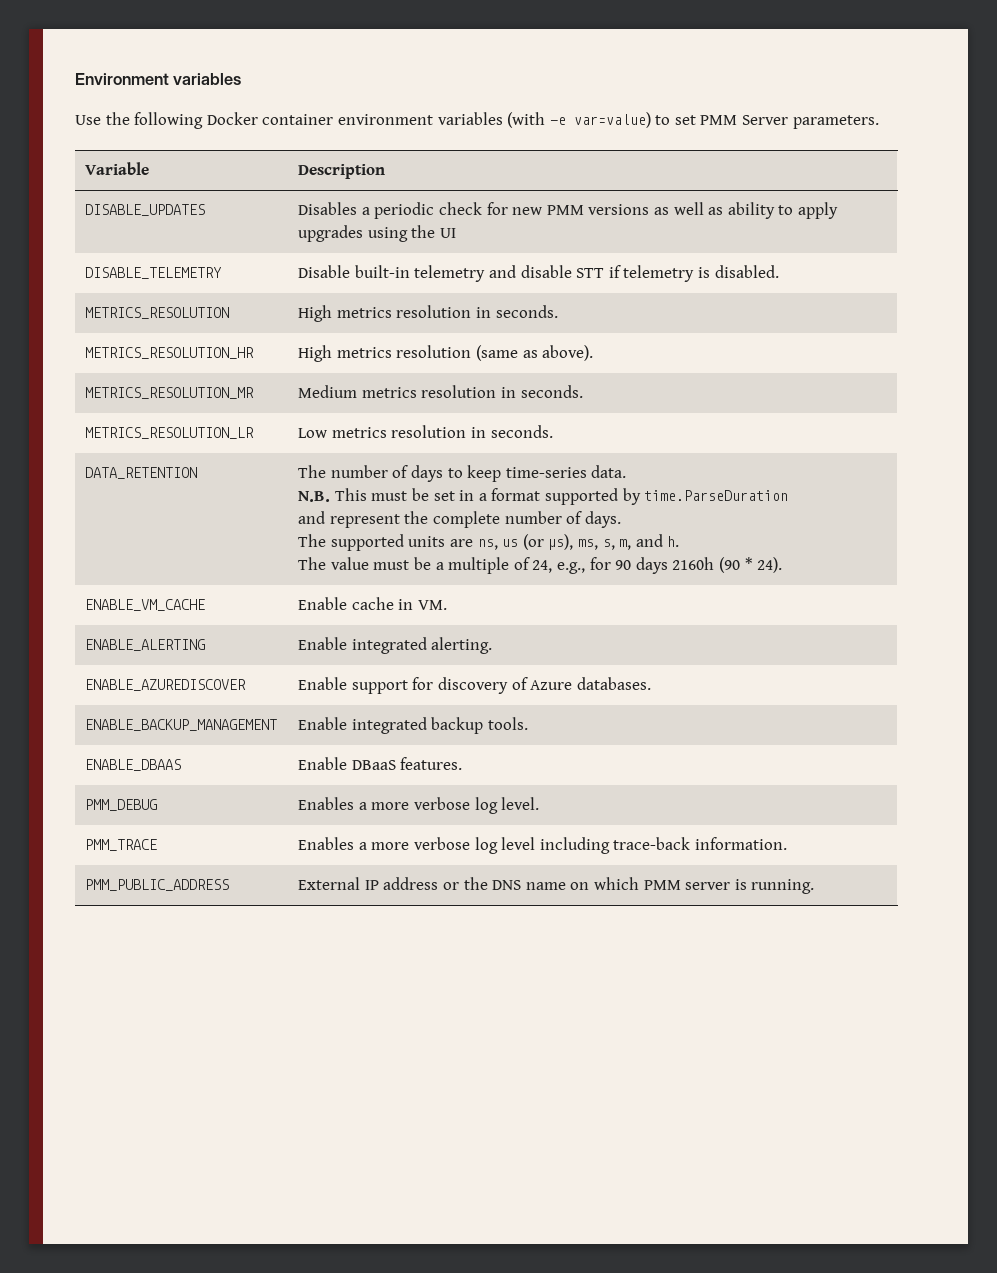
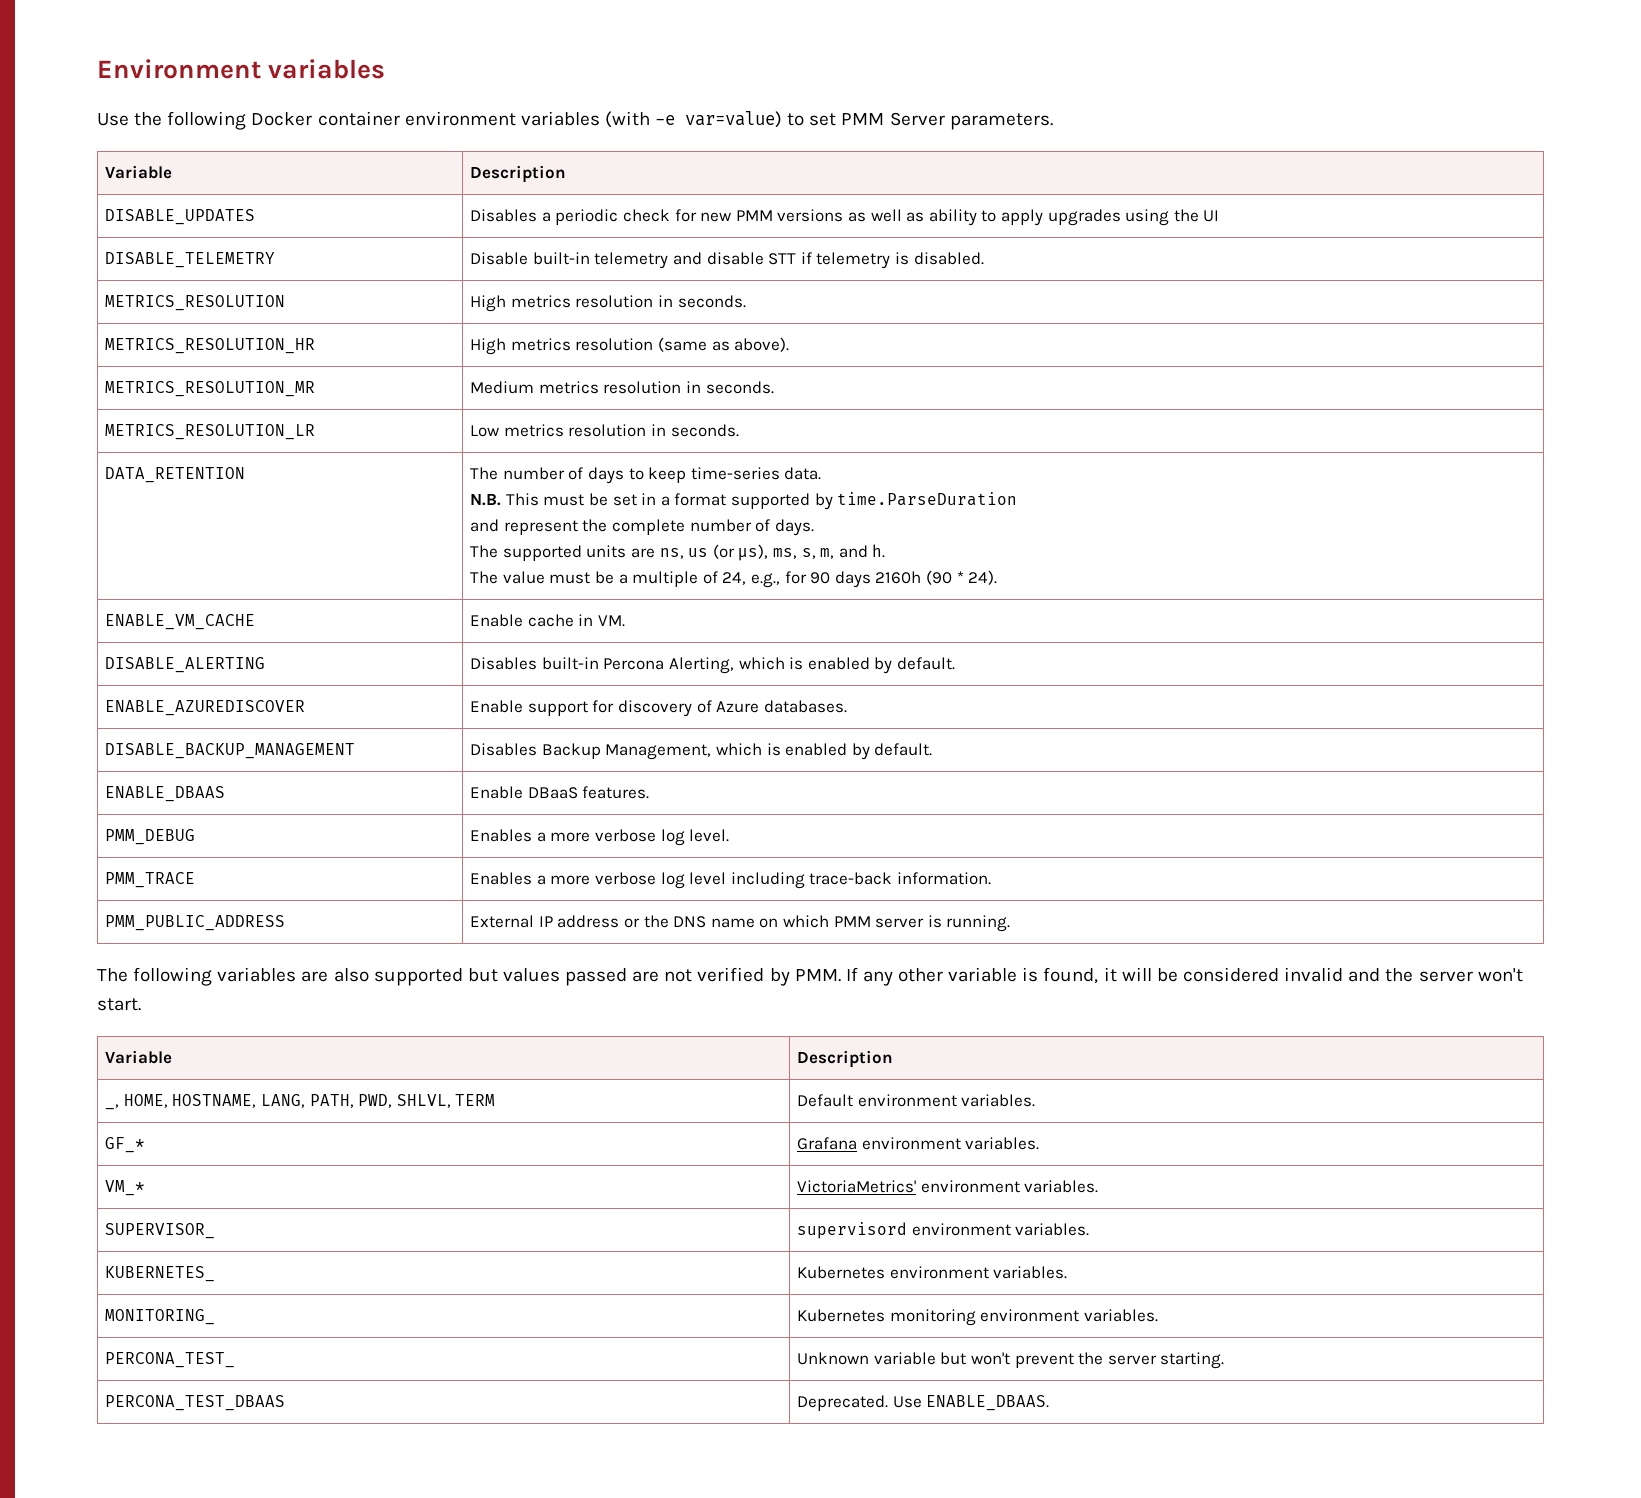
[85,639,206,651] [298,637,493,654] ENABLE_ALERTING | Enable integrated alerting. -> [105,657,266,673] [470,657,955,674] DISABLE_ALERTING | Disables built-in Percona Alerting, which is enabled by default.
[85,719,278,731] [298,717,529,734] ENABLE_BACKUP_MANAGEMENT | Enable integrated backup tools. -> [105,743,356,759] [470,743,933,760] DISABLE_BACKUP_MANAGEMENT | Disables Backup Management, which is enabled by default.
(815, 886) none -> [97,967,1523,986] [97,998,141,1011] [105,1050,173,1064] [797,1050,894,1068] [105,1094,496,1110] [797,1094,1036,1107] [105,1137,146,1153] [797,1137,1040,1150] [105,1180,146,1196] [797,1180,1099,1193] [105,1223,216,1239] [797,1222,1090,1239] [105,1266,216,1282] [797,1266,1068,1279] [105,1309,216,1325] [797,1309,1159,1326] [105,1352,236,1368] [797,1352,1225,1369] [105,1395,286,1411] [797,1395,1050,1411] // The following variables are also supported but values passed are not verified by PMM. If any other variable is found, it will be considered invalid and the server won't start. // Variable | Description // _, HOME, HOSTNAME, LANG, PATH, PWD, SHLVL, TERM | Default environment variables. // GF_* | Grafana environment variables. // VM_* | VictoriaMetrics' environment variables. // SUPERVISOR_ | supervisord environment variables. // KUBERNETES_ | Kubernetes environment variables. // MONITORING_ | Kubernetes monitoring environment variables. // PERCONA_TEST_ | Unknown variable but won't prevent the server starting. // PERCONA_TEST_DBAAS | Deprecated. Use ENABLE_DBAAS.

